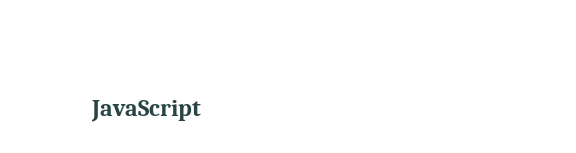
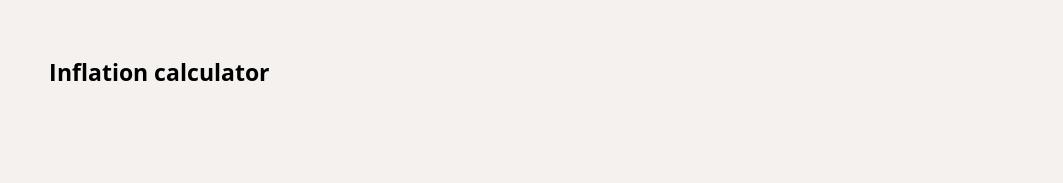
[91,100,201,122] JavaScript -> [49,63,270,81] Inflation calculator

